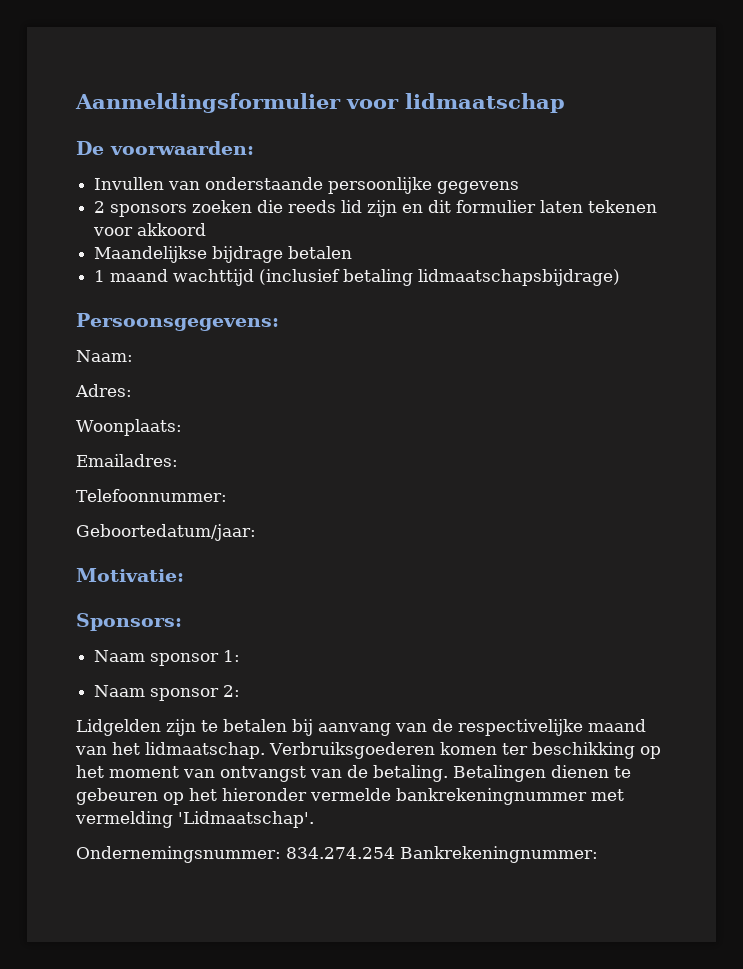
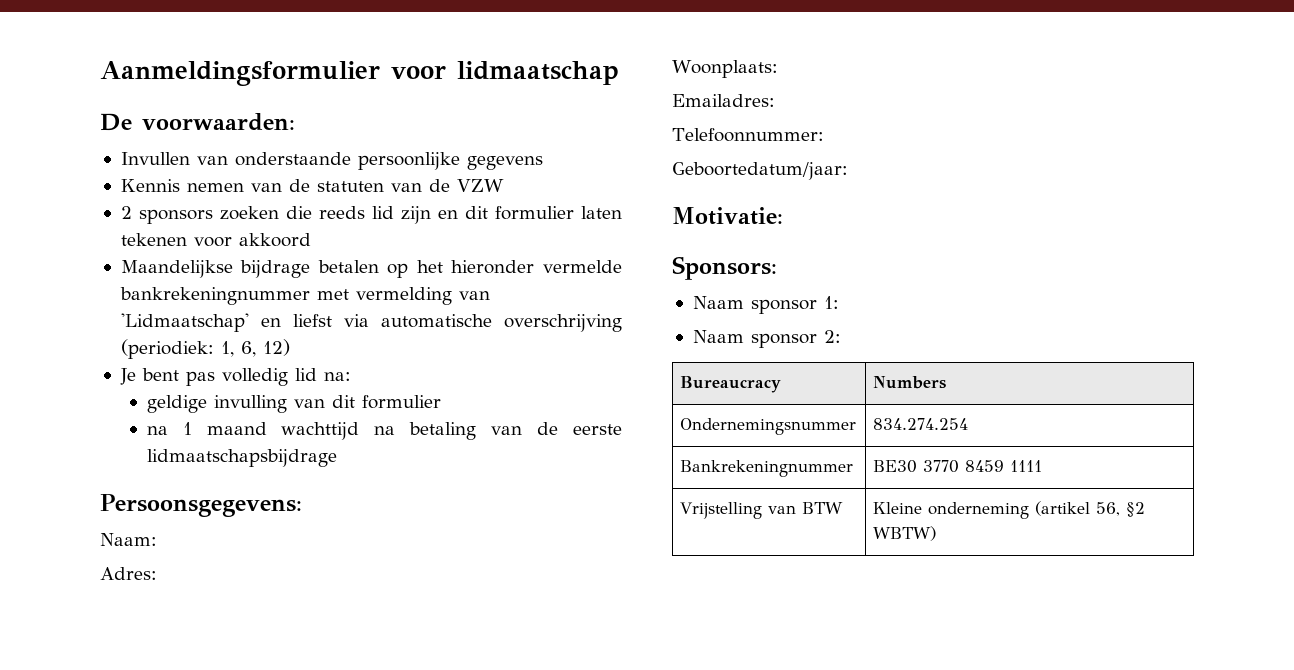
(520, 187) none -> [120,179,504,192] // Kennis nemen van de statuten van de VZW
[94,269,621,286] // 1 maand wachttijd (inclusief betaling lidmaatschapsbijdrage) -> [387,260,622,278] [119,287,490,305] [120,313,622,332] [120,339,290,359] [119,368,351,386] [146,395,441,413] [146,422,622,440] [146,449,337,467] op het hieronder vermelde bankrekeningnummer met vermelding van 'Lidmaatschap' en liefst via automatische overschrijving (periodiek: 1, 6, 12) // Je bent pas volledig lid na: // geldige invulling van dit formulier // na 1 maand wachttijd na betaling van de eerste lidmaatschapsbijdrage
[76,719,646,736] [75,742,661,759] [76,765,631,782] [76,788,624,805] [75,811,314,828] [76,846,598,863] // Lidgelden zijn te betalen bij aanvang van de respectivelijke maand van het lidmaatschap. Verbruiksgoederen komen ter beschikking op het moment van ontvangst van de betaling. Betalingen dienen te gebeuren op het hieronder vermelde bankrekeningnummer met vermelding 'Lidmaatschap'. // Ondernemingsnummer: 834.274.254 Bankrekeningnummer: -> [680,376,782,393] [873,376,947,389] [680,418,857,435] [873,418,969,430] [680,460,854,477] [873,460,1043,473] [680,502,844,519] [873,501,1146,519] [873,526,937,541] // Bureaucracy | Numbers // Ondernemingsnummer | 834.274.254 // Bankrekeningnummer | BE30 3770 8459 1111 // Vrijstelling van BTW | Kleine onderneming (artikel 56, §2 WBTW)

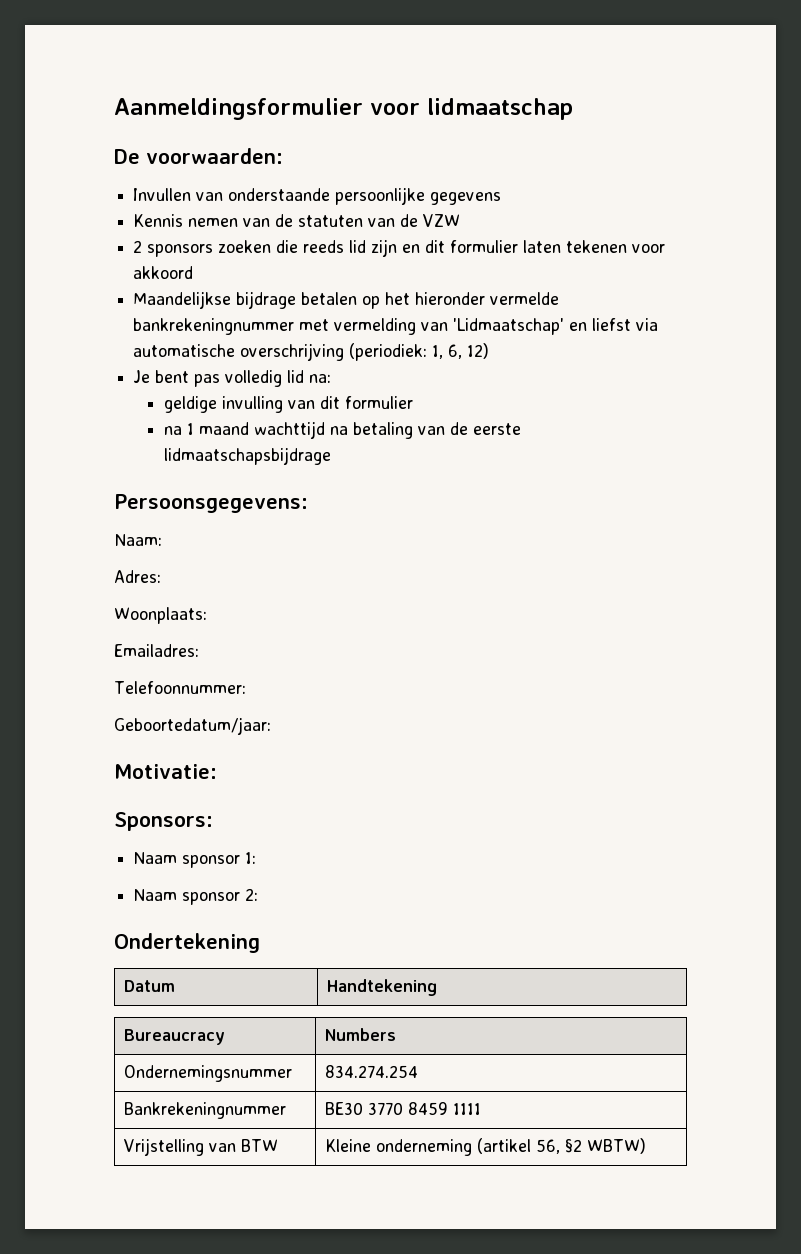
(841, 336) none -> [114,933,260,953] [124,980,176,992] [327,979,438,996] // Ondertekening // Datum | Handtekening

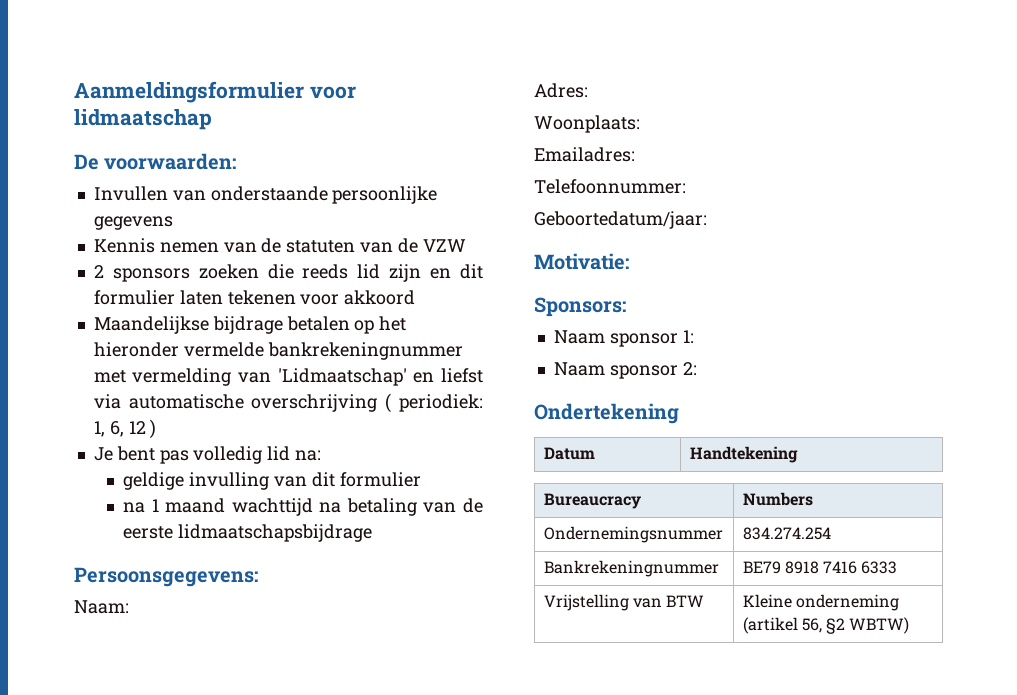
[349,343,490,361] (periodiek: 1, 6, 12) -> [385,393,483,413] [93,419,157,439] ( periodiek: 1, 6, 12 )
[325,1102,482,1115] BE30 3770 8459 1111 -> [742,561,898,574] BE79 8918 7416 6333

